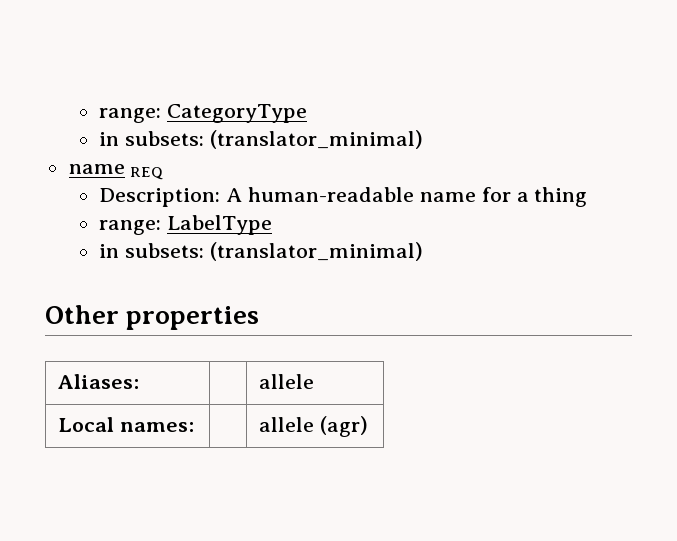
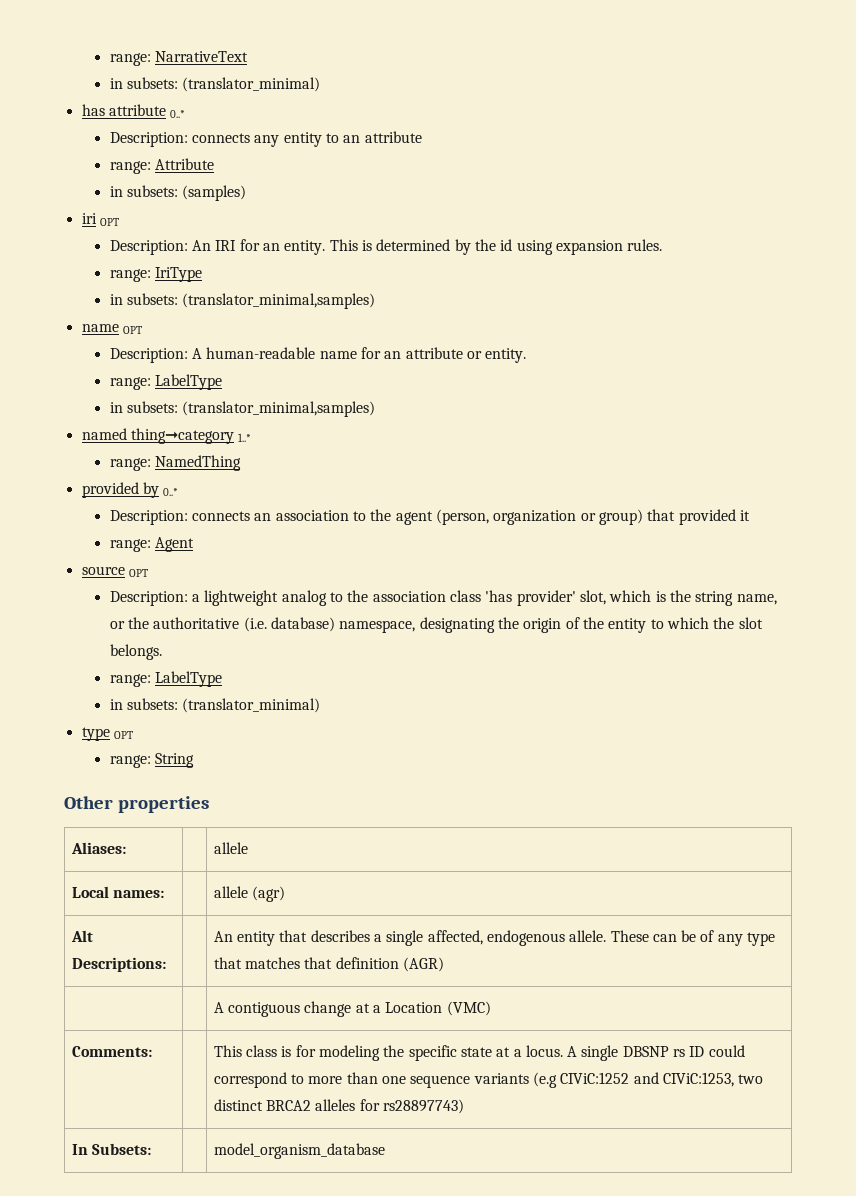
[99,104,308,123] [99,130,424,149] [68,164,164,180] range: CategoryType // in subsets: (translator_minimal) // name REQ -> [109,51,249,66] [109,77,321,92] [81,104,186,118] [109,131,422,147] [109,158,215,174] [109,185,247,201] [81,213,119,226] [109,239,663,255] [109,267,203,282] [109,293,376,309] [81,324,142,334] range: NarrativeText // in subsets: (translator_minimal) // has attribute 0..* // Description: connects any entity to an attribute // range: Attribute // in subsets: (samples) // iri OPT // Description: An IRI for an entity. This is determined by the id using expansion rules. // range: IriType // in subsets: (translator_minimal,samples) // name OPT
[516,187,588,207] a thing -> [384,347,527,363] [109,374,223,390] [109,401,376,417] [81,428,252,444] [109,455,242,471] [81,482,179,498] [109,509,750,525] [109,537,195,552] [81,566,148,577] [109,590,777,606] [109,617,763,633] [109,644,162,660] an attribute or entity. // range: LabelType // in subsets: (translator_minimal,samples) // named thing➞category 1..* // range: NamedThing // provided by 0..* // Description: connects an association to the agent (person, organization or group) that provided it // range: Agent // source OPT // Description: a lightweight analog to the association class 'has provider' slot, which is the string name, or the authoritative (i.e. database) namespace, designating the origin of the entity to which the slot belongs.
(424, 251) none -> [81,727,133,741] [109,753,195,768] // type OPT // range: String
(368, 426) none -> [70,930,93,942] [71,957,166,972] [213,930,776,946] [213,957,444,972] [213,1001,491,1017] [71,1046,152,1057] [213,1045,745,1061] [213,1072,764,1088] [213,1099,464,1114] [71,1143,151,1155] [213,1143,385,1159] // Alt Descriptions: | | An entity that describes a single affected, endogenous allele. These can be of any type that matches that definition (AGR) // | | A contiguous change at a Location (VMC) // Comments: | | This class is for modeling the specific state at a locus. A single DBSNP rs ID could correspond to more than one sequence variants (e.g CIViC:1252 and CIViC:1253, two distinct BRCA2 alleles for rs28897743) // In Subsets: | | model_organism_database

